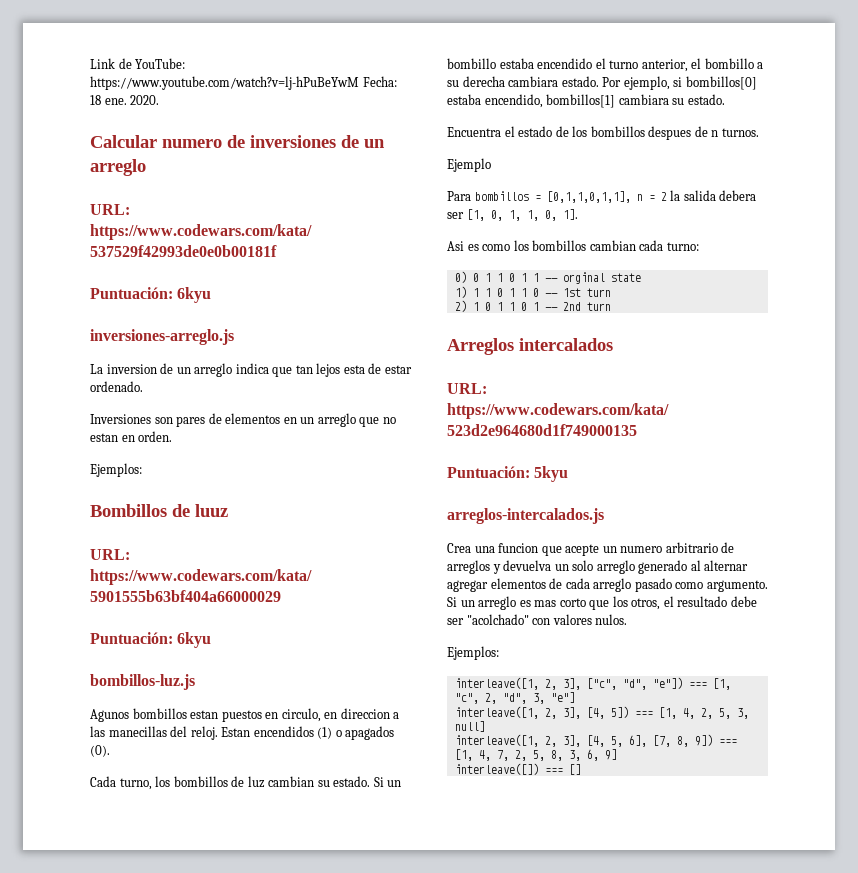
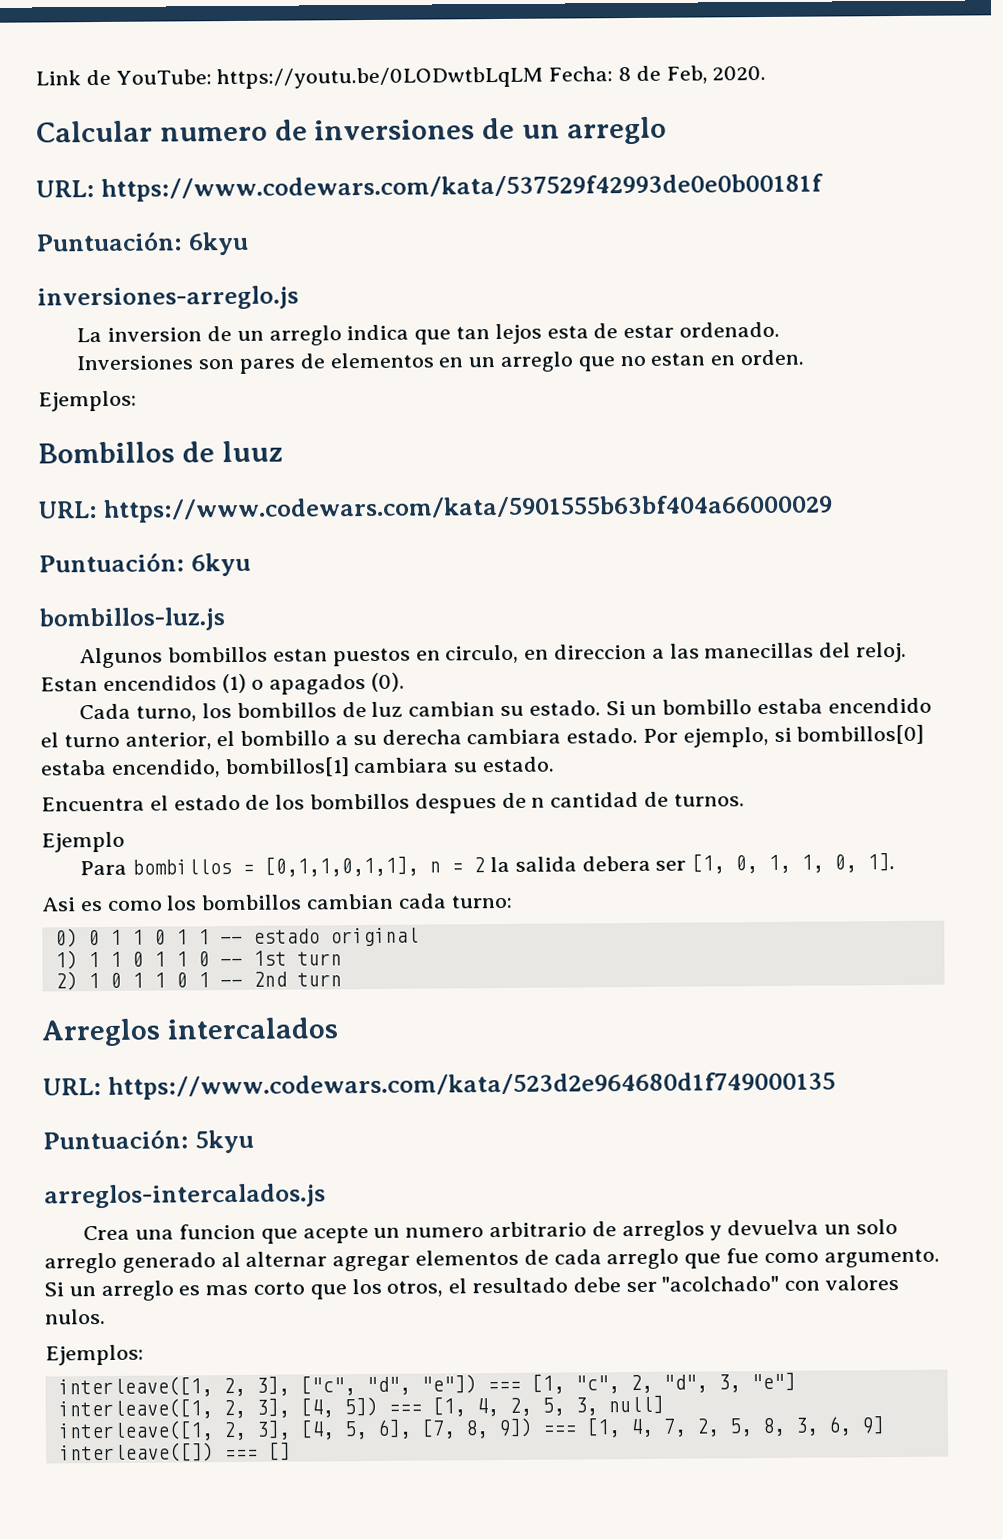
[90,76,397,90] [90,95,127,105] https://www.youtube.com/watch?v=lj-hPuBeYwM Fecha: 18 ene. -> [216,65,708,90] https://youtu.be/0LODwtbLqLM Fecha: 8 de Feb,
[90,709,129,722] Agunos -> [79,647,164,669] Algunos
(719, 133) none -> [550,791,670,808] cantidad de
[562,272,641,284] orginal state -> [252,927,419,947] estado original
[634,578,672,592] pasado -> [684,1248,760,1269] que fue

